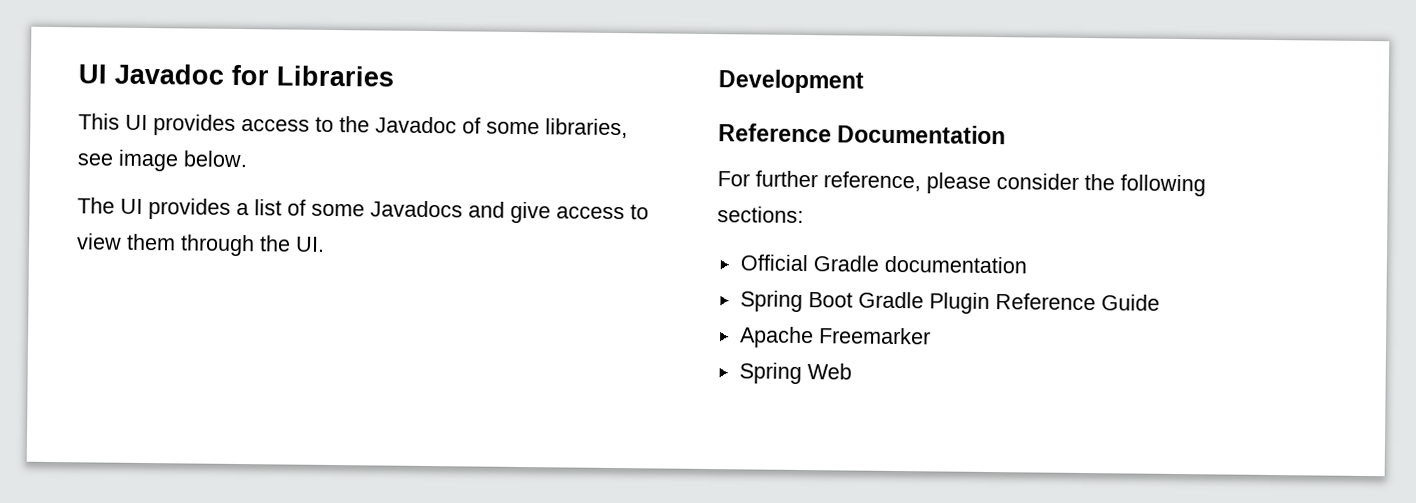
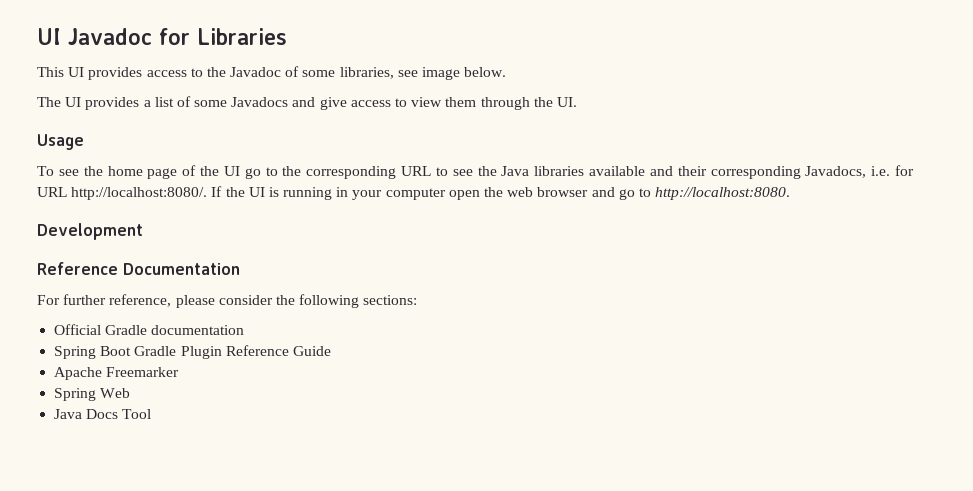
(325, 244) none -> [37,134,84,150] [37,165,915,179] [37,186,791,200] // Usage // To see the home page of the UI go to the corresponding URL to see the Java libraries available and their corresponding Javadocs, i.e. for URL http://localhost:8080/. If the UI is running in your computer open the web browser and go to http://localhost:8080.
(852, 371) none -> [54,409,152,419] // Java Docs Tool

